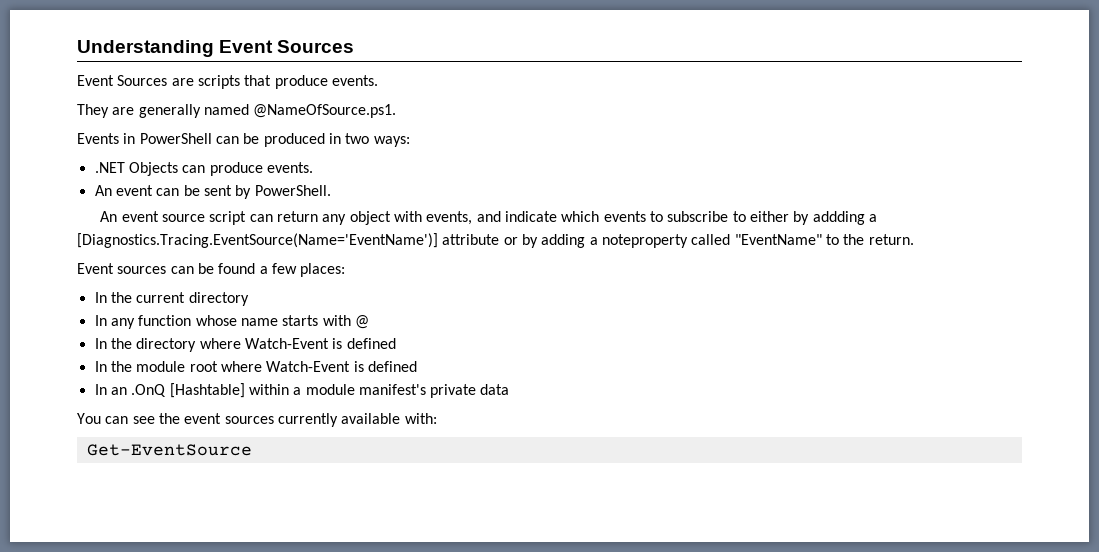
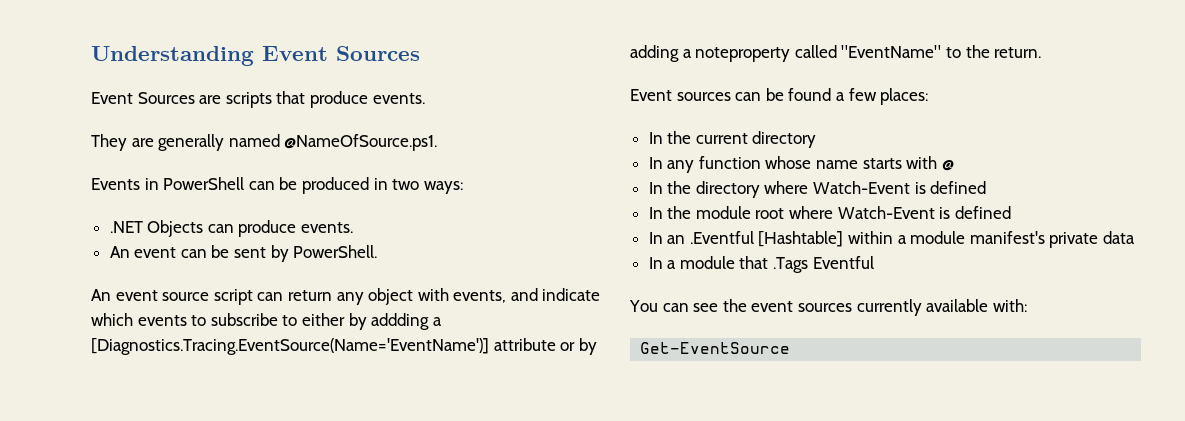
[131,384,167,397] .OnQ -> [689,231,754,244] .Eventful
(510, 389) none -> [648,256,874,273] // In a module that .Tags Eventful

